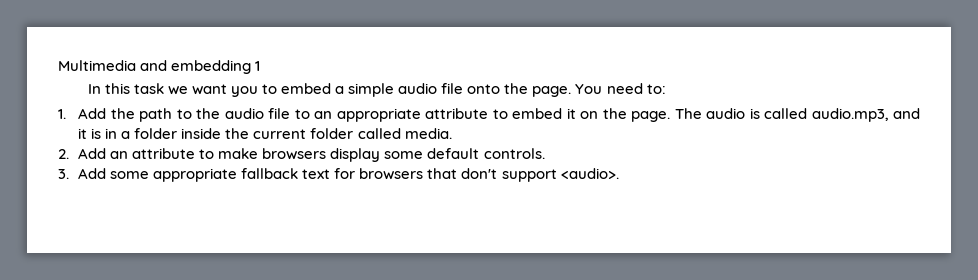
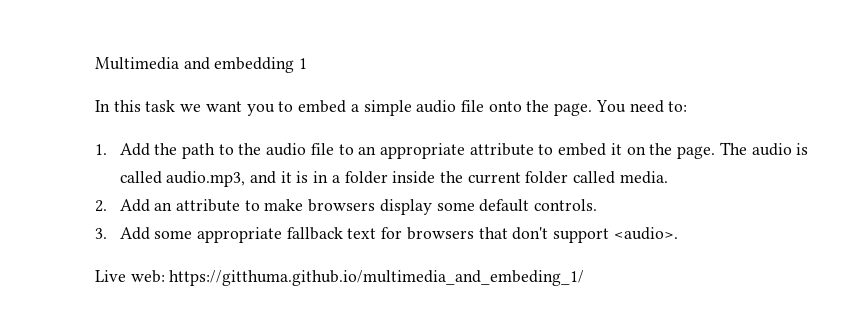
(619, 173) none -> [95,270,585,286] // Live web: https://gitthuma.github.io/multimedia_and_embeding_1/

